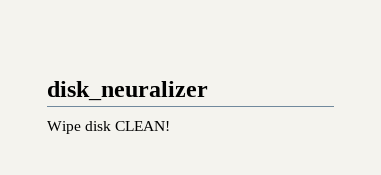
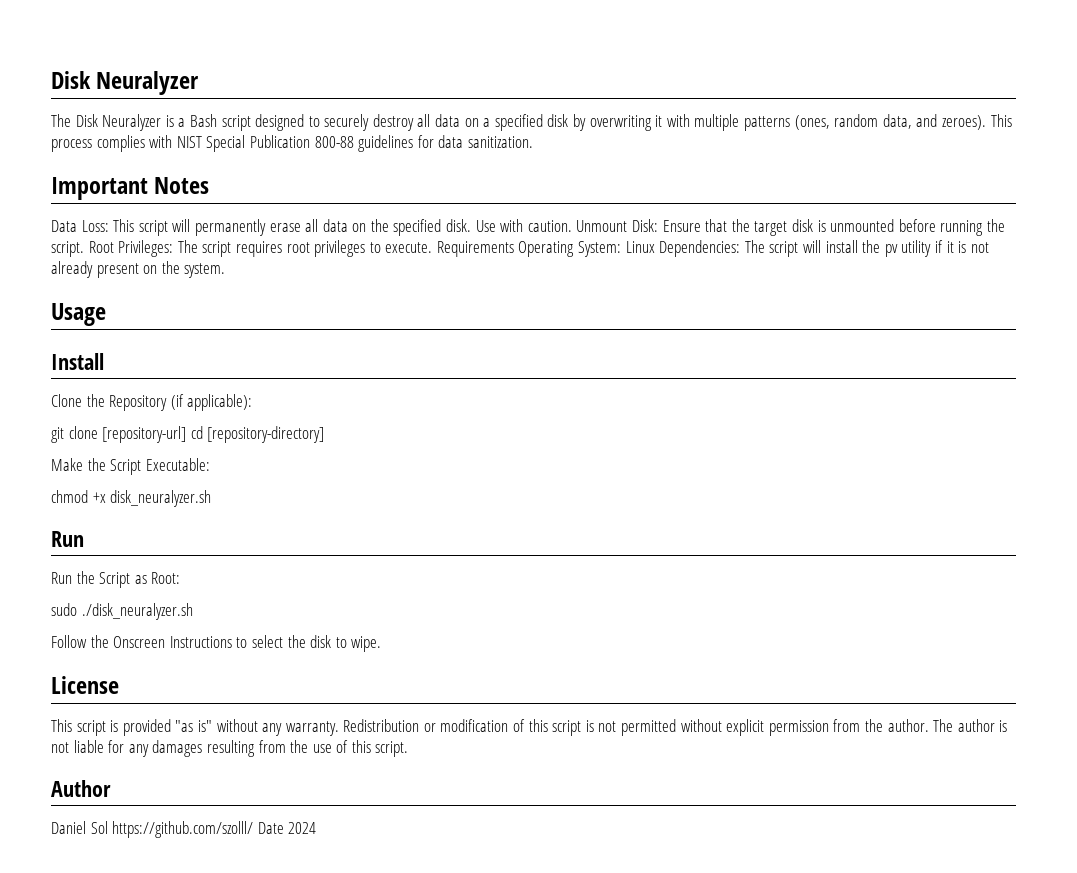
[47,81,208,101] [47,121,171,134] disk_neuralizer // Wipe disk CLEAN! -> [51,71,200,95] [51,114,1012,131] [51,135,533,152] [51,177,210,200] [51,219,1005,236] [51,240,989,257] [51,261,226,278] [51,303,106,326] [51,353,104,370] [51,394,253,411] [51,426,325,443] [51,458,210,475] [51,490,212,507] [51,531,84,547] [51,571,181,588] [51,603,193,620] [51,635,382,652] [51,676,119,694] [51,719,1008,736] [51,740,409,757] [51,780,111,797] [51,821,317,838] Disk Neuralyzer // The Disk Neuralyzer is a Bash script designed to securely destroy all data on a specified disk by overwriting it with multiple patterns (ones, random data, and zeroes). This process complies with NIST Special Publication 800-88 guidelines for data sanitization. // Important Notes // Data Loss: This script will permanently erase all data on the specified disk. Use with caution. Unmount Disk: Ensure that the target disk is unmounted before running the script. Root Privileges: The script requires root privileges to execute. Requirements Operating System: Linux Dependencies: The script will install the pv utility if it is not already present on the system. // Usage // Install // Clone the Repository (if applicable): // git clone [repository-url] cd [repository-directory] // Make the Script Executable: // chmod +x disk_neuralyzer.sh // Run // Run the Script as Root: // sudo ./disk_neuralyzer.sh // Follow the Onscreen Instructions to select the disk to wipe. // License // This script is provided "as is" without any warranty. Redistribution or modification of this script is not permitted without explicit permission from the author. The author is not liable for any damages resulting from the use of this script. // Author // Daniel Sol https://github.com/szolll/ Date 2024

